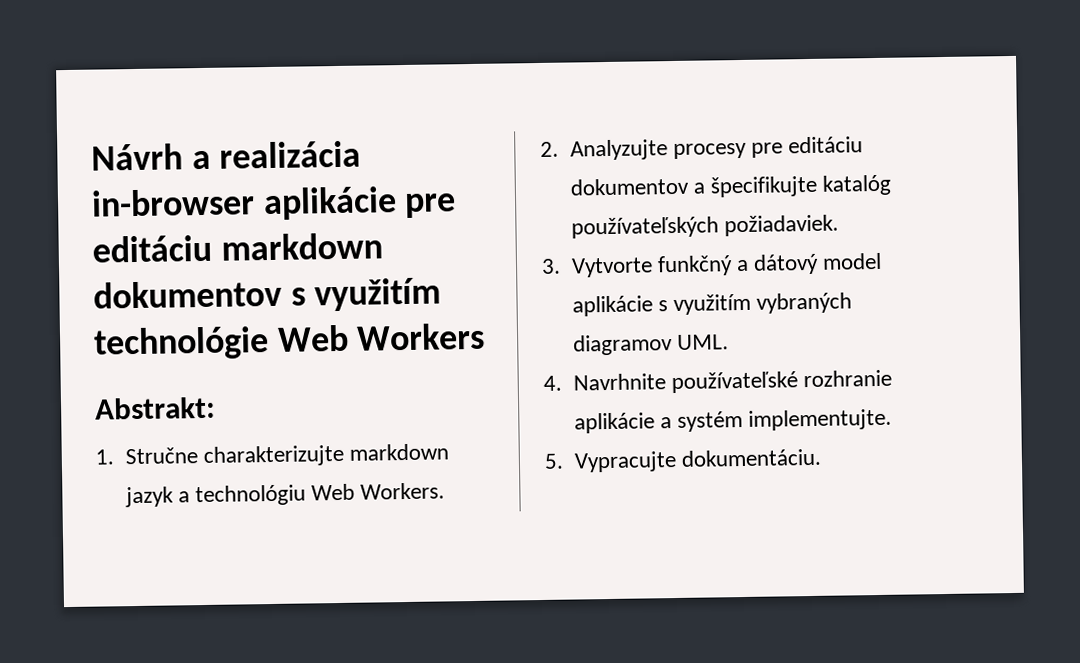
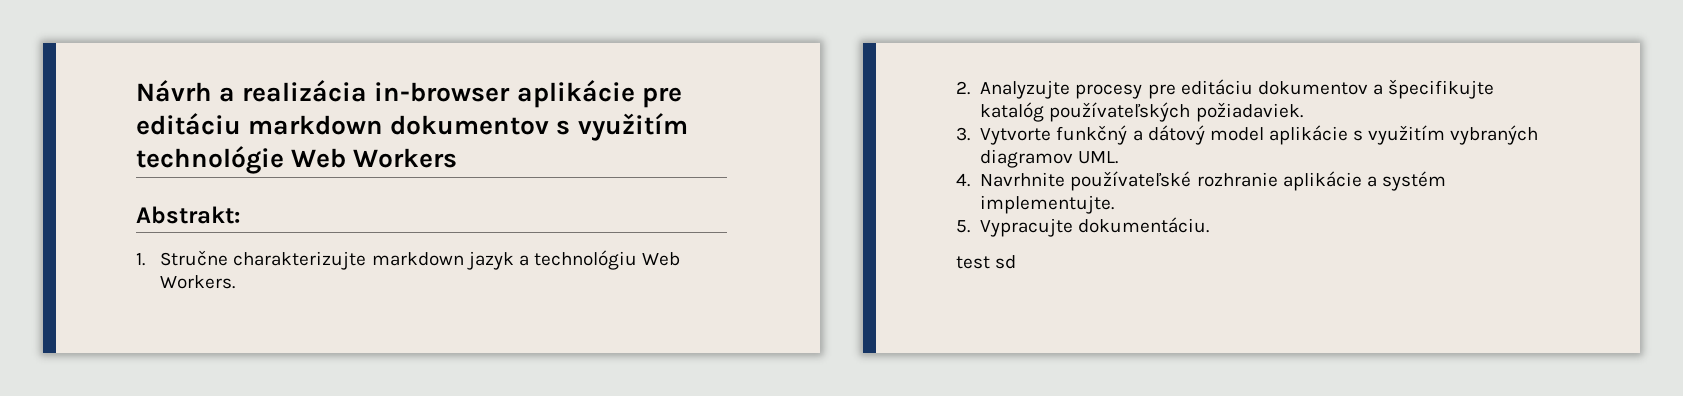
(822, 457) none -> [956,255,1017,269] // test sd

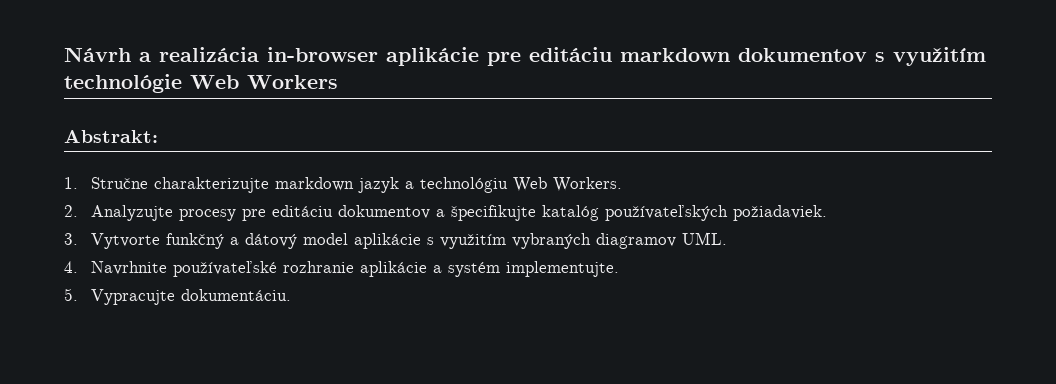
[956,255,1017,269] // test sd -> (291, 295) none

